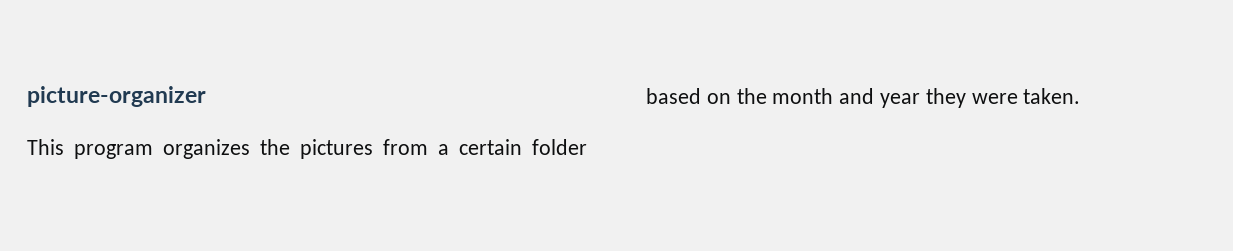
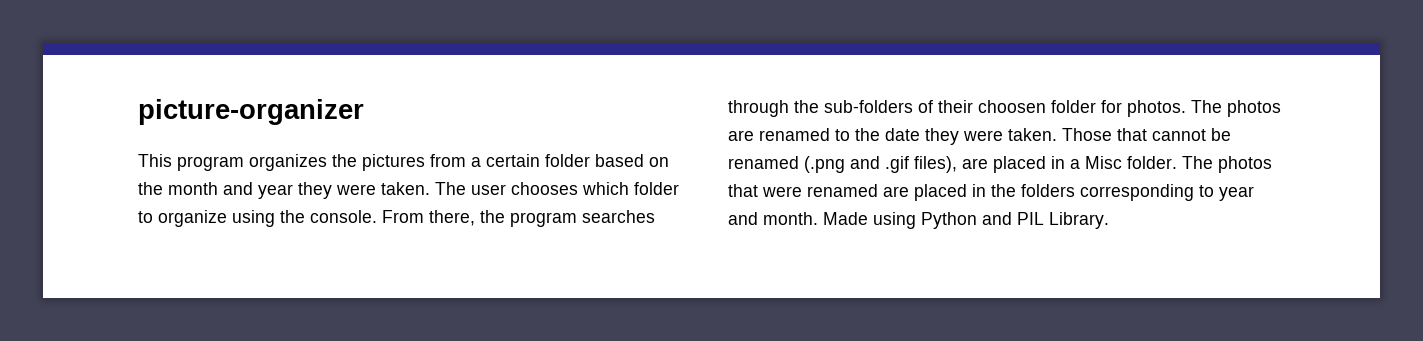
(1081, 96) none -> [435,182,679,195] [138,210,655,227] [728,100,1281,117] [728,128,1231,145] [728,156,1272,173] [728,184,1254,201] [728,212,1109,229] The user chooses which folder to organize using the console. From there, the program searches through the sub-folders of their choosen folder for photos. The photos are renamed to the date they were taken. Those that cannot be renamed (.png and .gif files), are placed in a Misc folder. The photos that were renamed are placed in the folders corresponding to year and month. Made using Python and PIL Library.

